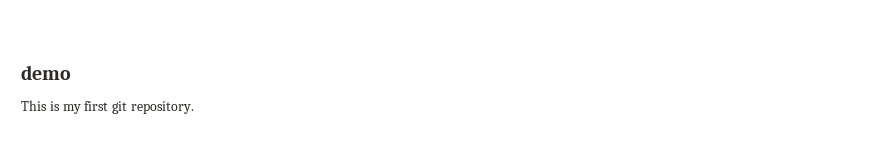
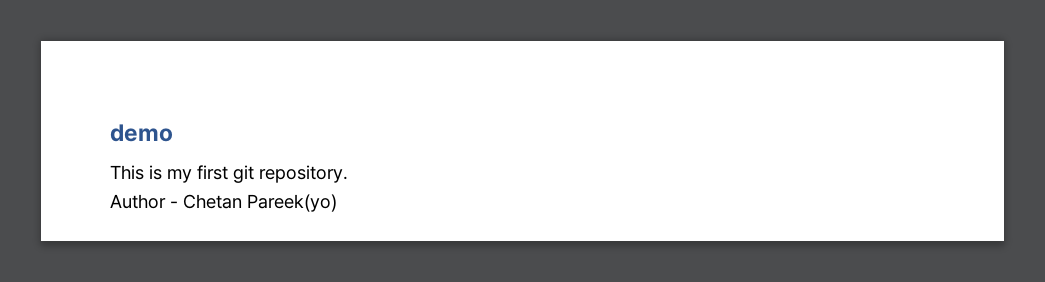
(194, 107) none -> [110,194,337,212] // Author - Chetan Pareek(yo)

